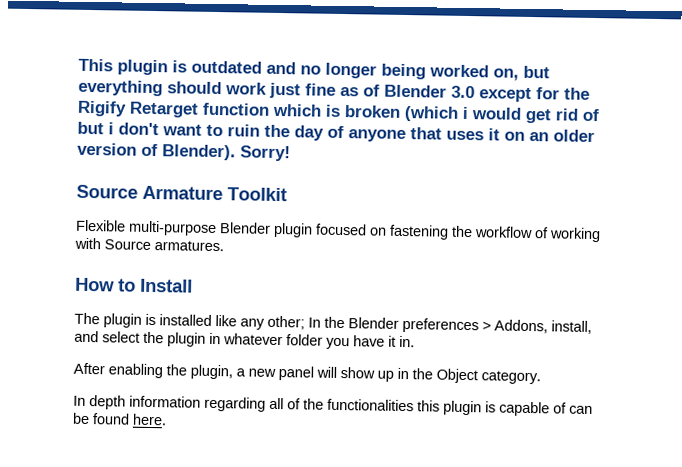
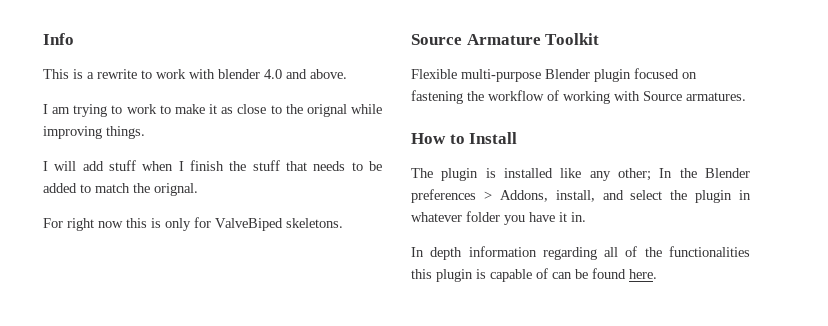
[78,58,550,81] [78,79,590,103] [77,100,600,124] [77,121,595,143] [77,142,291,162] This plugin is outdated and no longer being worked on, but everything should work just fine as of Blender 3.0 except for the Rigify Retarget function which is broken (which i would get rid of but i don't want to ruin the day of anyone that uses it on an older version of Blender). Sorry! -> [43,33,74,45] [43,69,347,79] [43,104,382,117] [43,126,145,139] [43,160,382,171] [43,183,198,196] [43,217,343,231] Info // This is a rewrite to work with blender 4.0 and above. // I am trying to work to make it as close to the orignal while improving things. // I will add stuff when I finish the stuff that needs to be added to match the orignal. // For right now this is only for ValveBiped skeletons.
[73,362,541,385] // After enabling the plugin, a new panel will show up in the Object category. -> (586, 217) none

